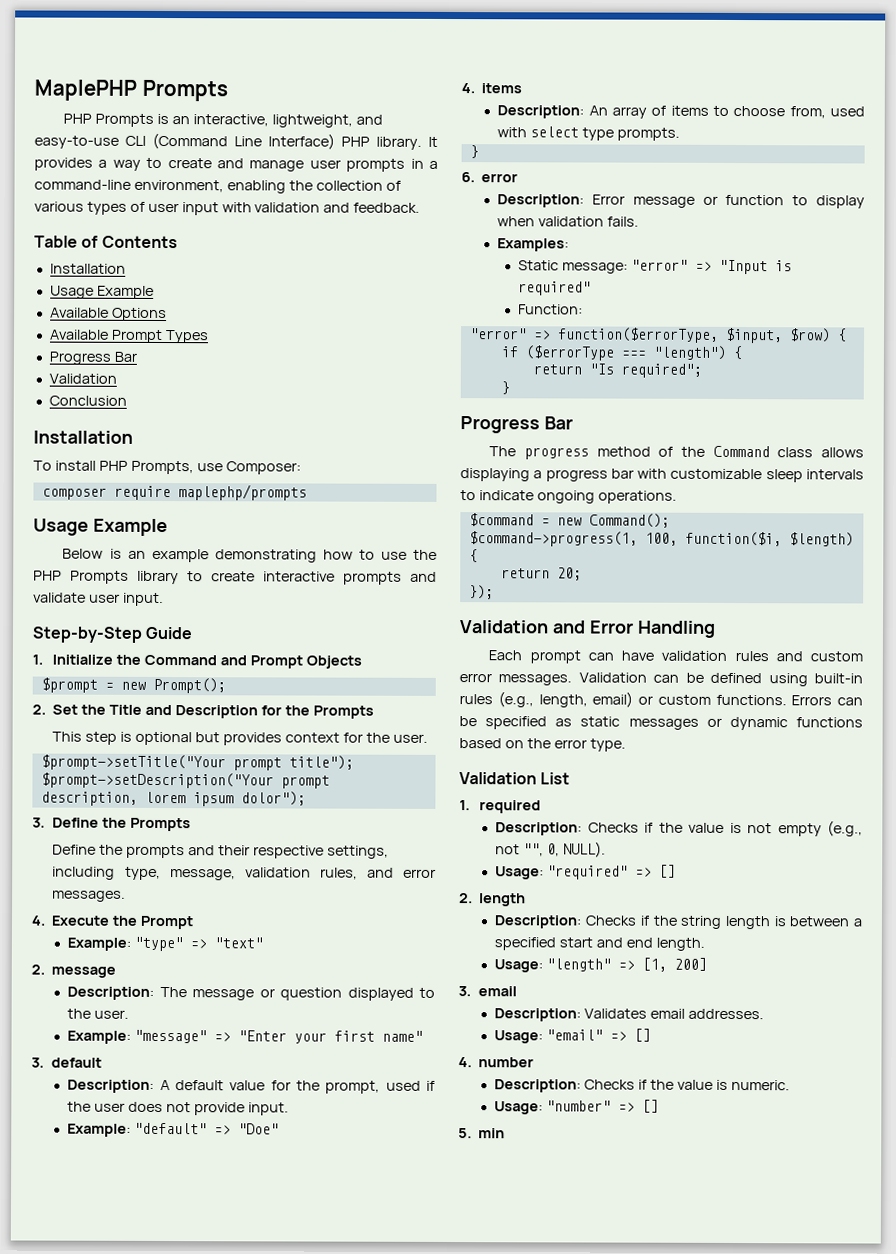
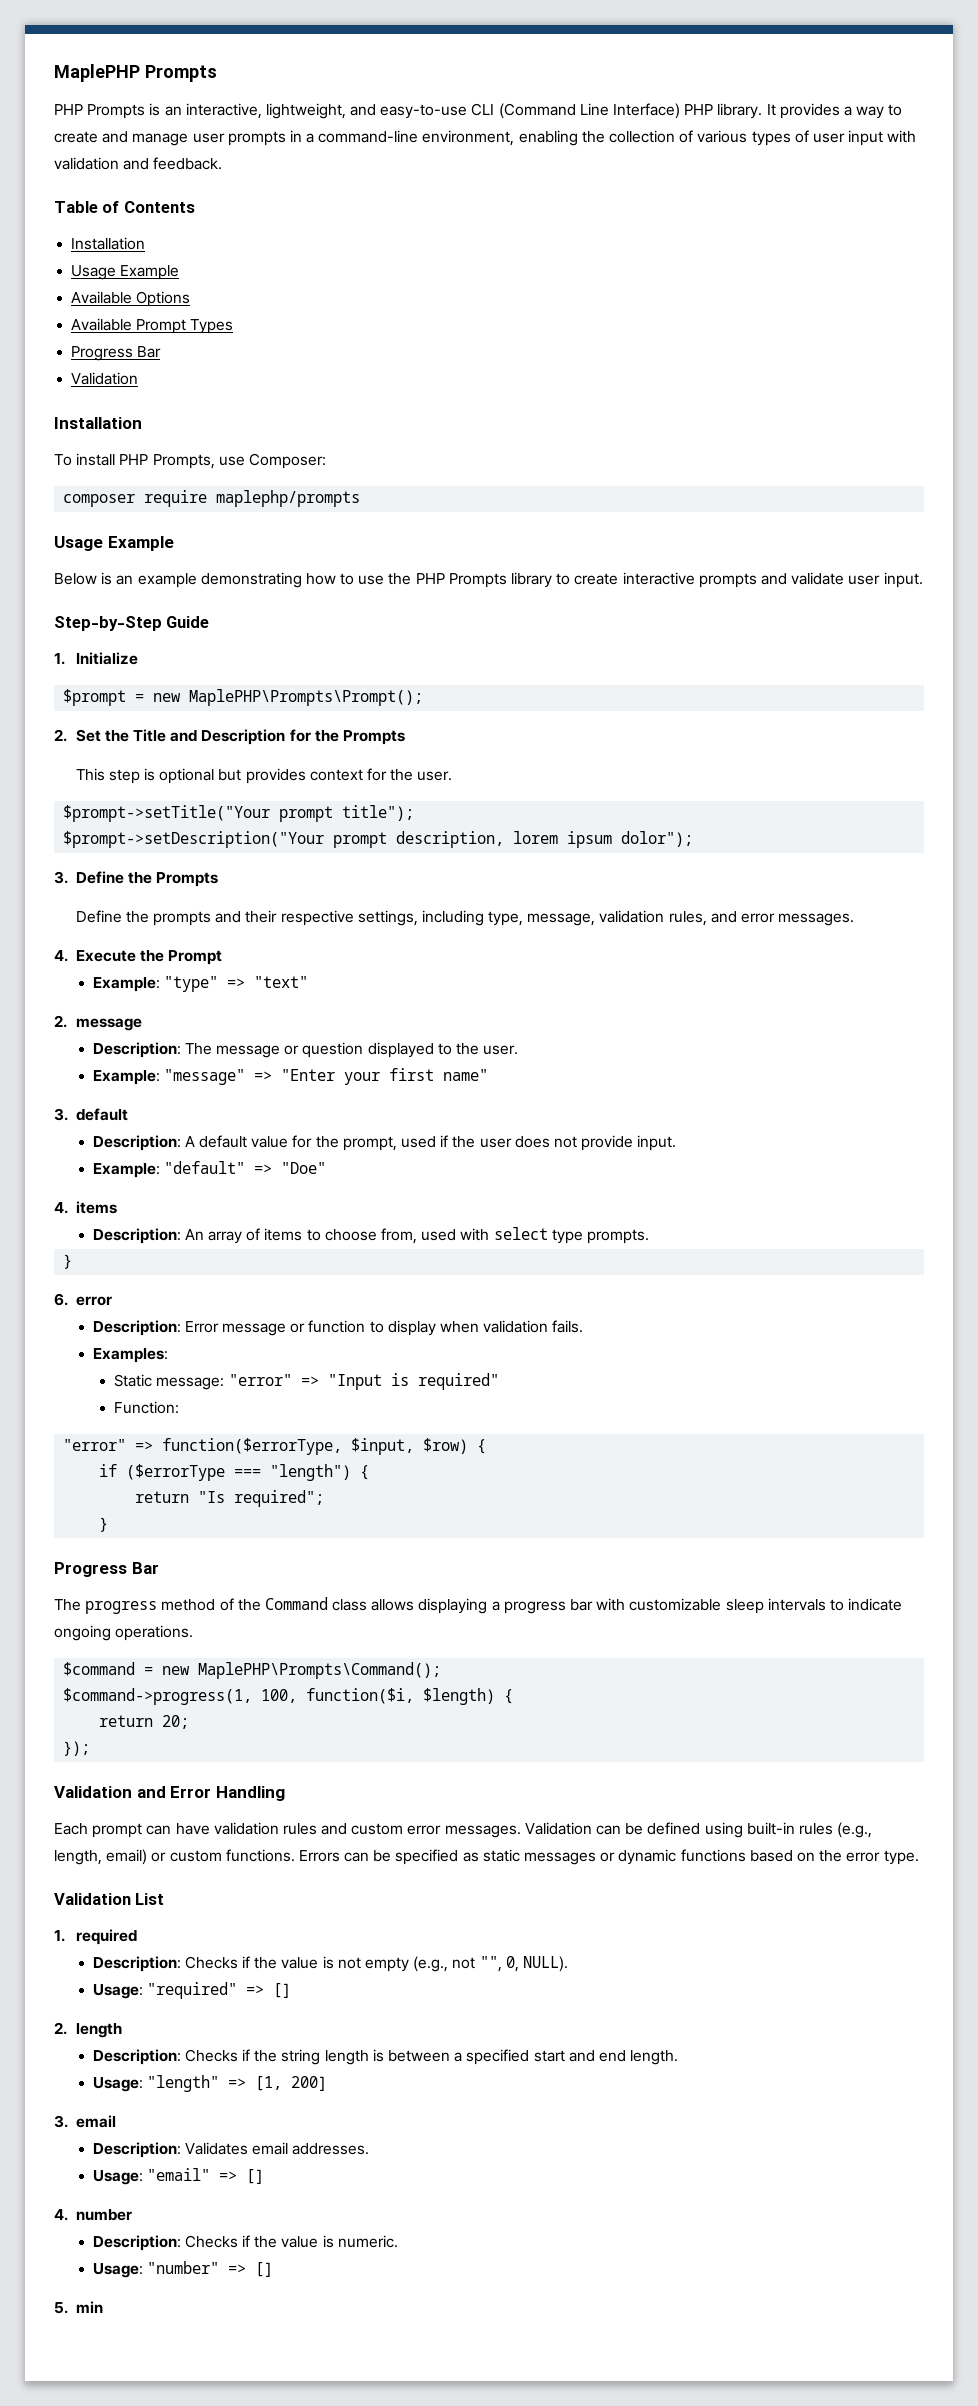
[48,395,127,406] // Conclusion -> (139, 378) none
[116,654,363,669] the Command and Prompt Objects -> (138, 658) none
[152,677,226,694] Prompt(); -> [189,689,424,706] MaplePHP\Prompts\Prompt();
[588,513,670,528] Command(); -> [198,1662,442,1679] MaplePHP\Prompts\Command();

